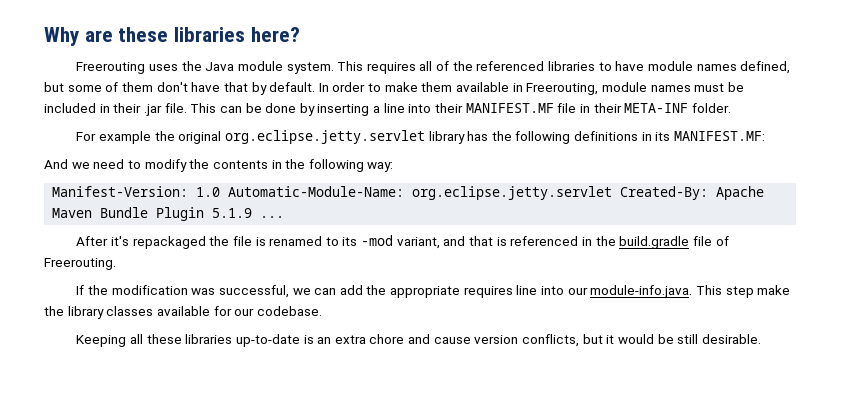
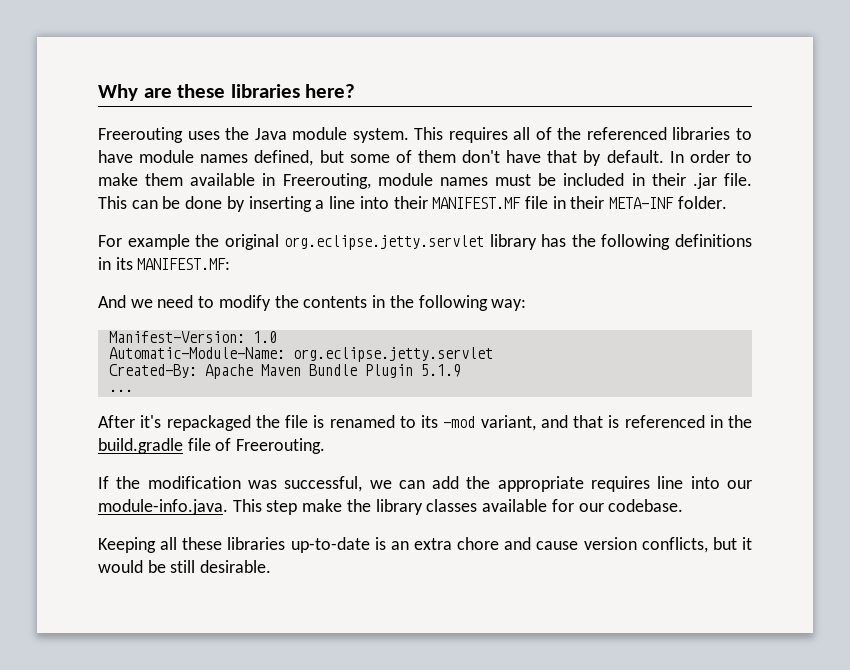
(221, 192) none -> (277, 337) //
(613, 193) none -> (493, 354) //
(253, 213) none -> (461, 370) //

